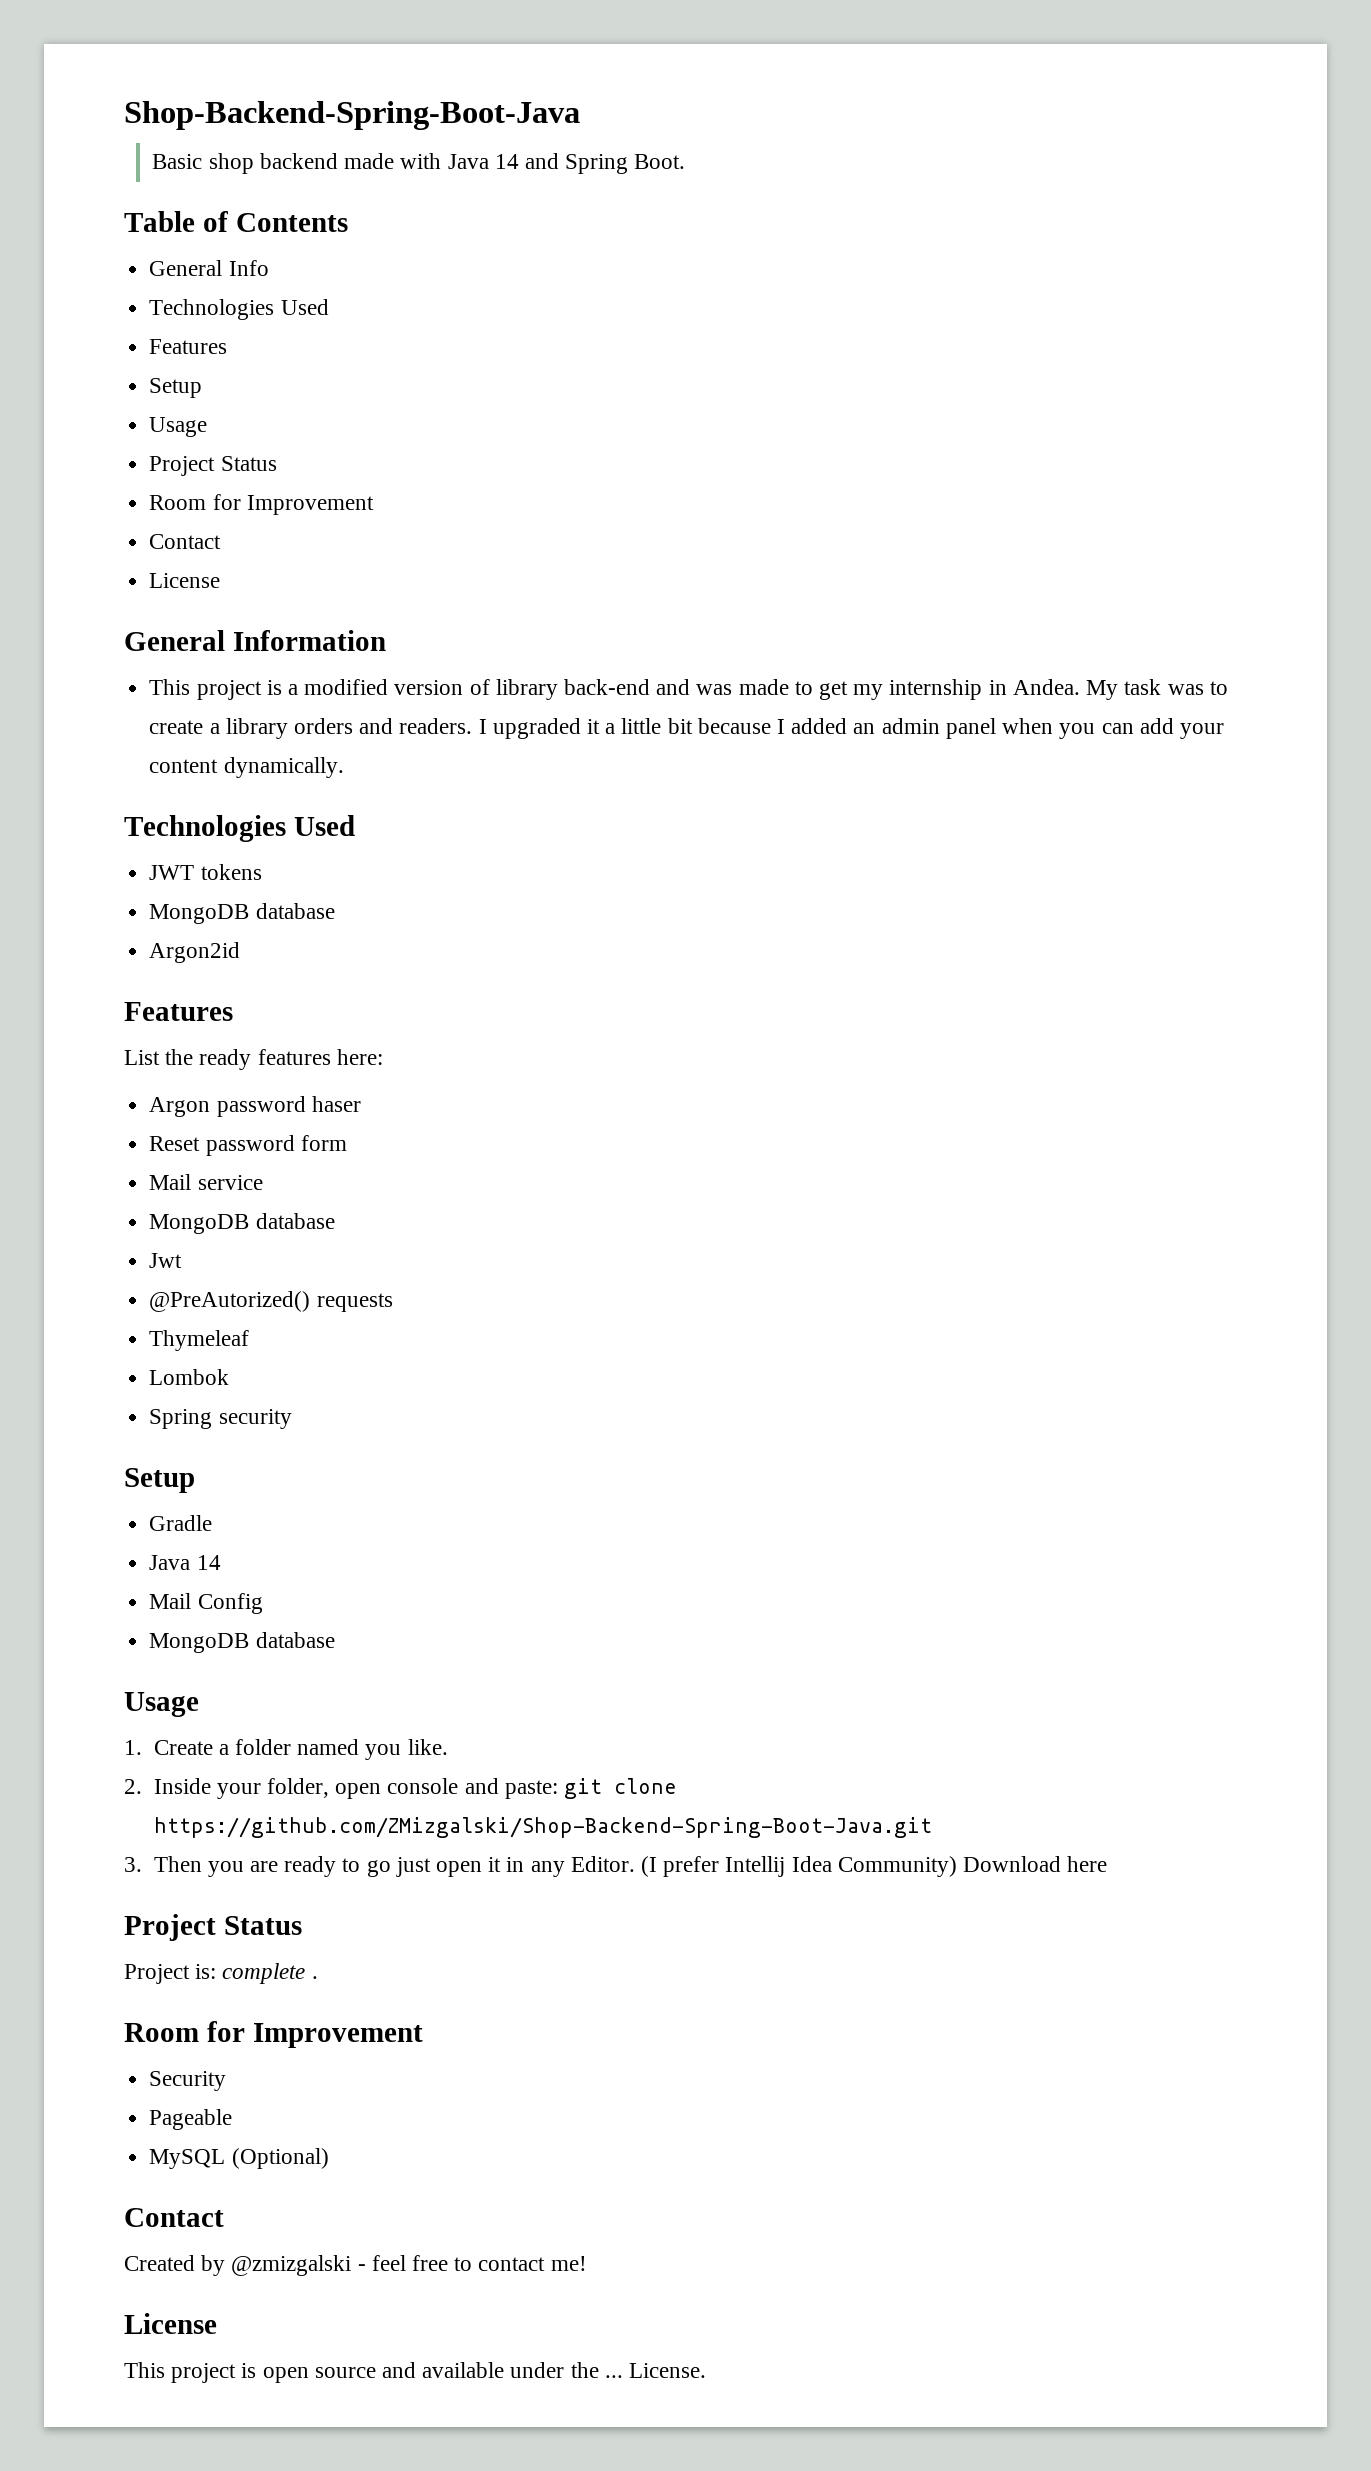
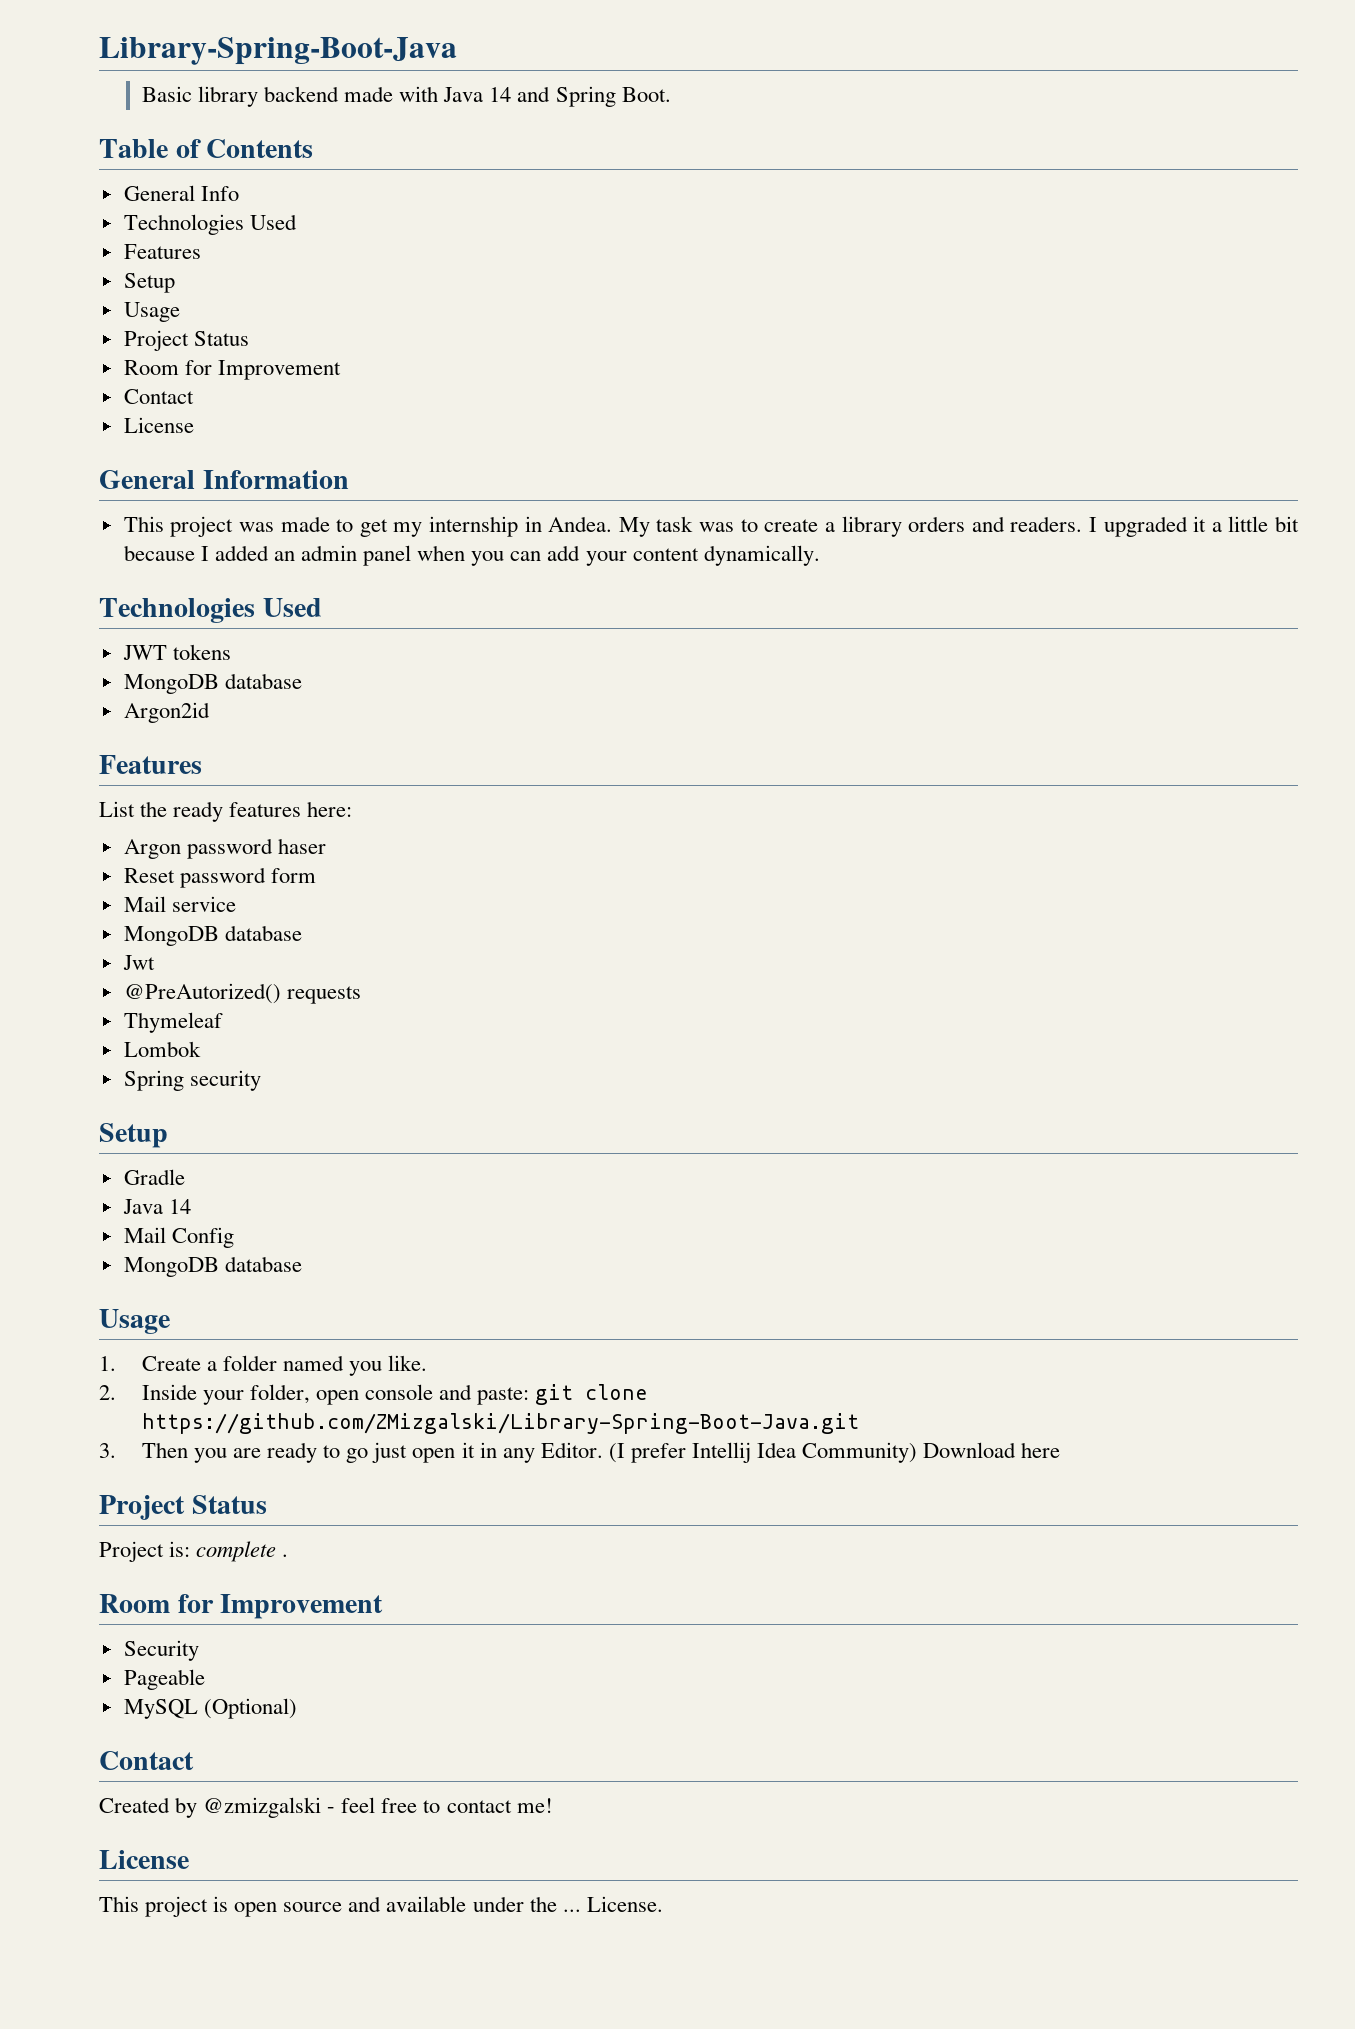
[124,101,580,130] Shop-Backend-Spring-Boot-Java -> [99,37,457,65] Library-Spring-Boot-Java
[208,153,254,174] shop -> [198,86,259,107] library
[266,679,691,700] is a modified version of library back-end and -> (234, 526) none
[153,1817,932,1838] https://github.com/ZMizgalski/Shop-Backend-Spring-Boot-Java.git -> [141,1413,859,1434] https://github.com/ZMizgalski/Library-Spring-Boot-Java.git

